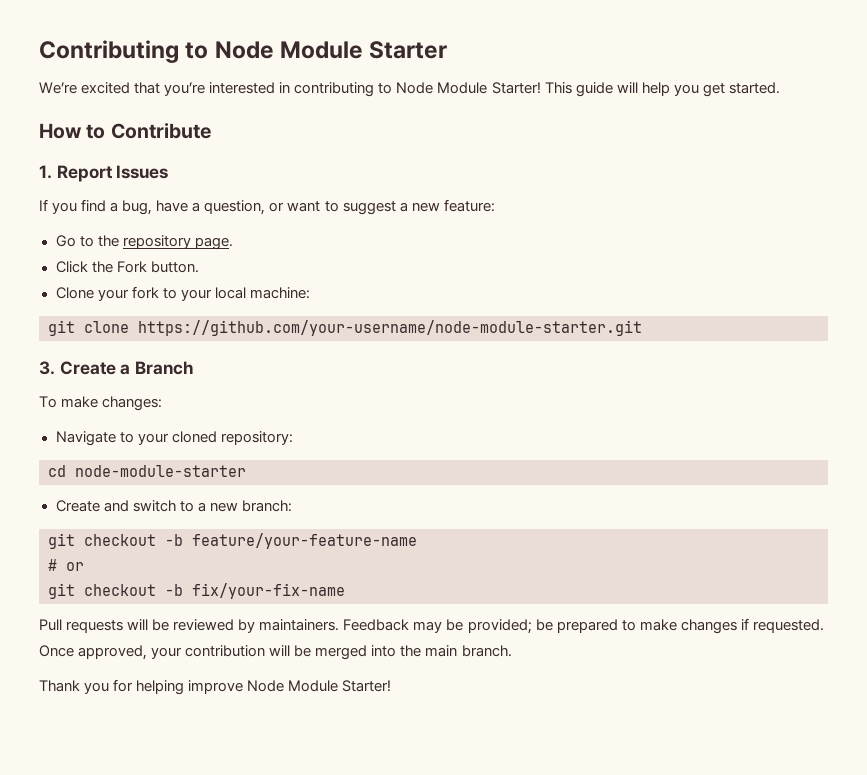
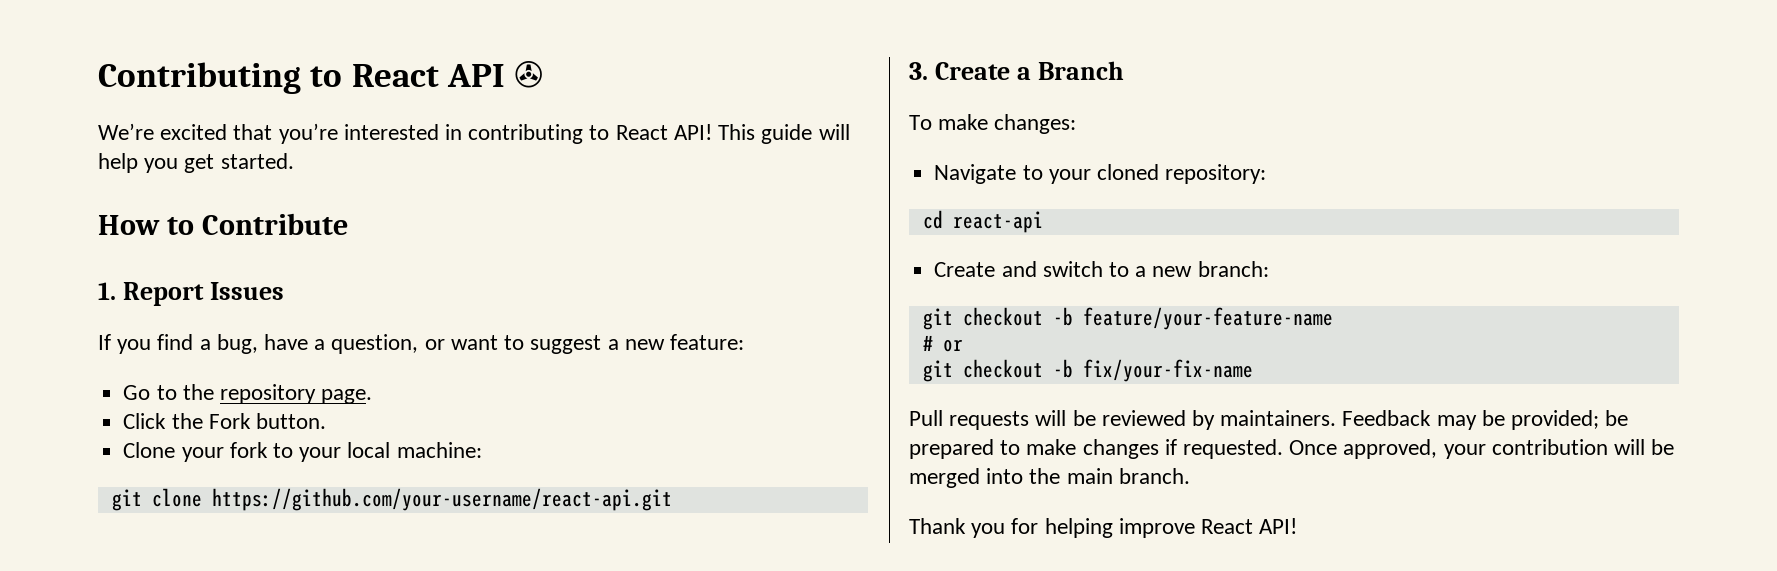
[214,41,448,59] Node Module Starter -> [351,61,544,88] React API ✇
[396,82,541,94] Node Module Starter! -> [615,124,712,140] React API!
[138,320,642,336] https://github.com/your-username/node-module-starter.git -> [211,488,672,511] https://github.com/your-username/react-api.git
[75,465,246,477] node-module-starter -> [952,211,1043,233] react-api
[247,680,392,692] Node Module Starter! -> [1201,518,1298,534] React API!

